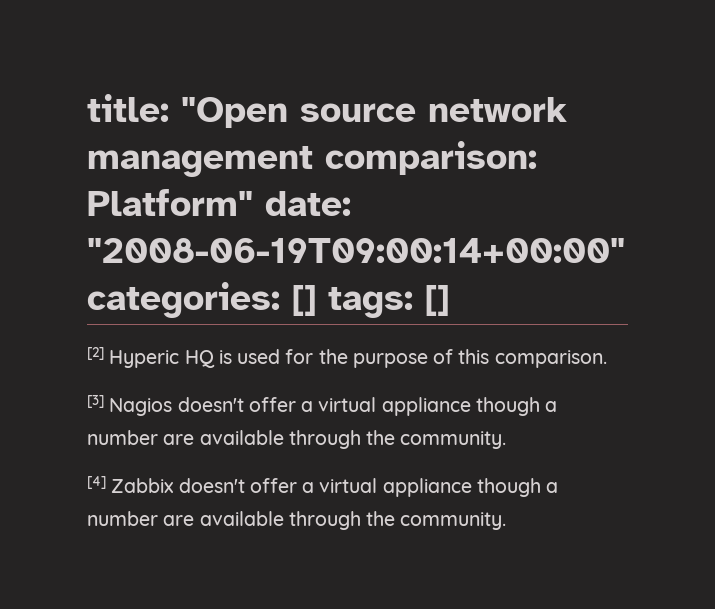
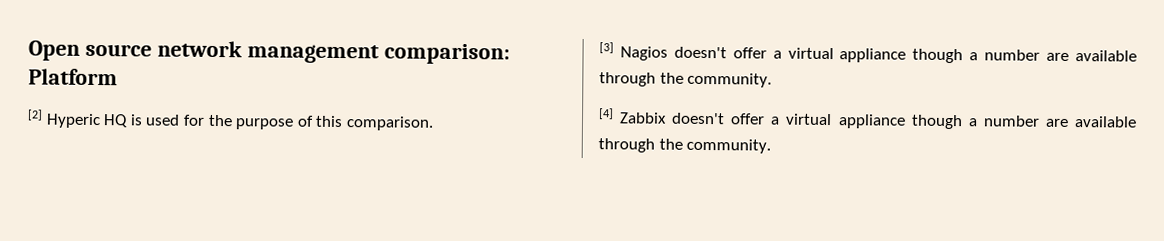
[87,94,288,128] title: "Open -> [28,40,80,61] Open
[87,189,351,216] [87,238,625,263] [87,282,449,318] Platform" date: "2008-06-19T09:00:14+00:00" categories: [] tags: [] -> [28,68,118,86] Platform

